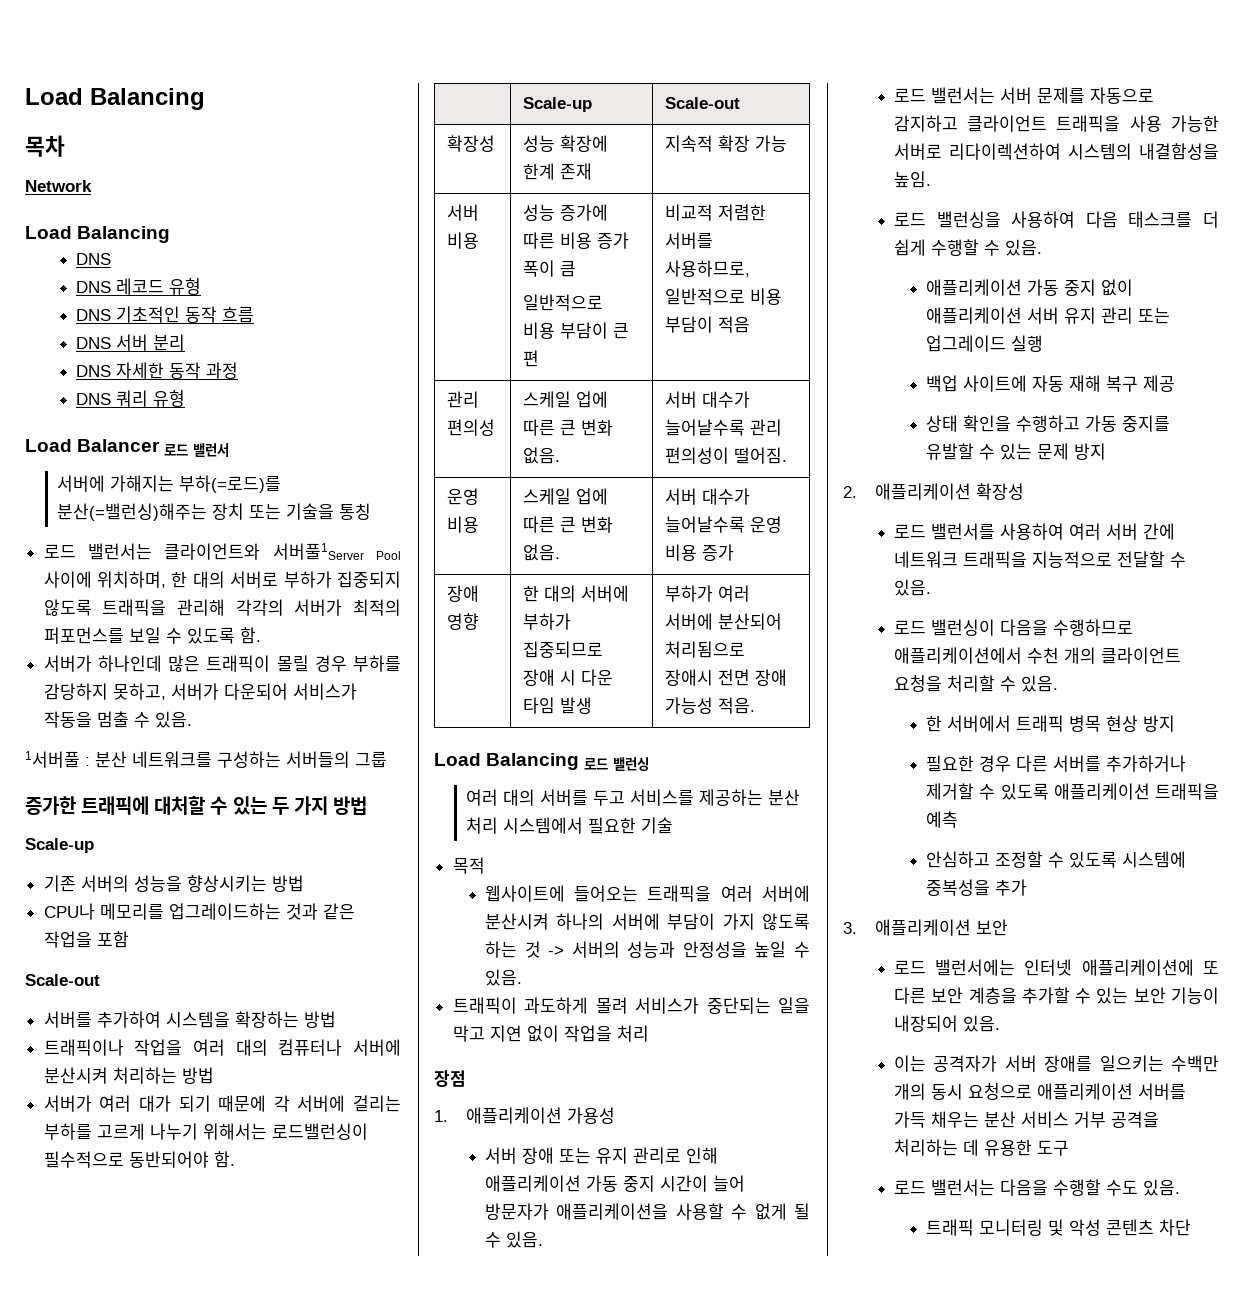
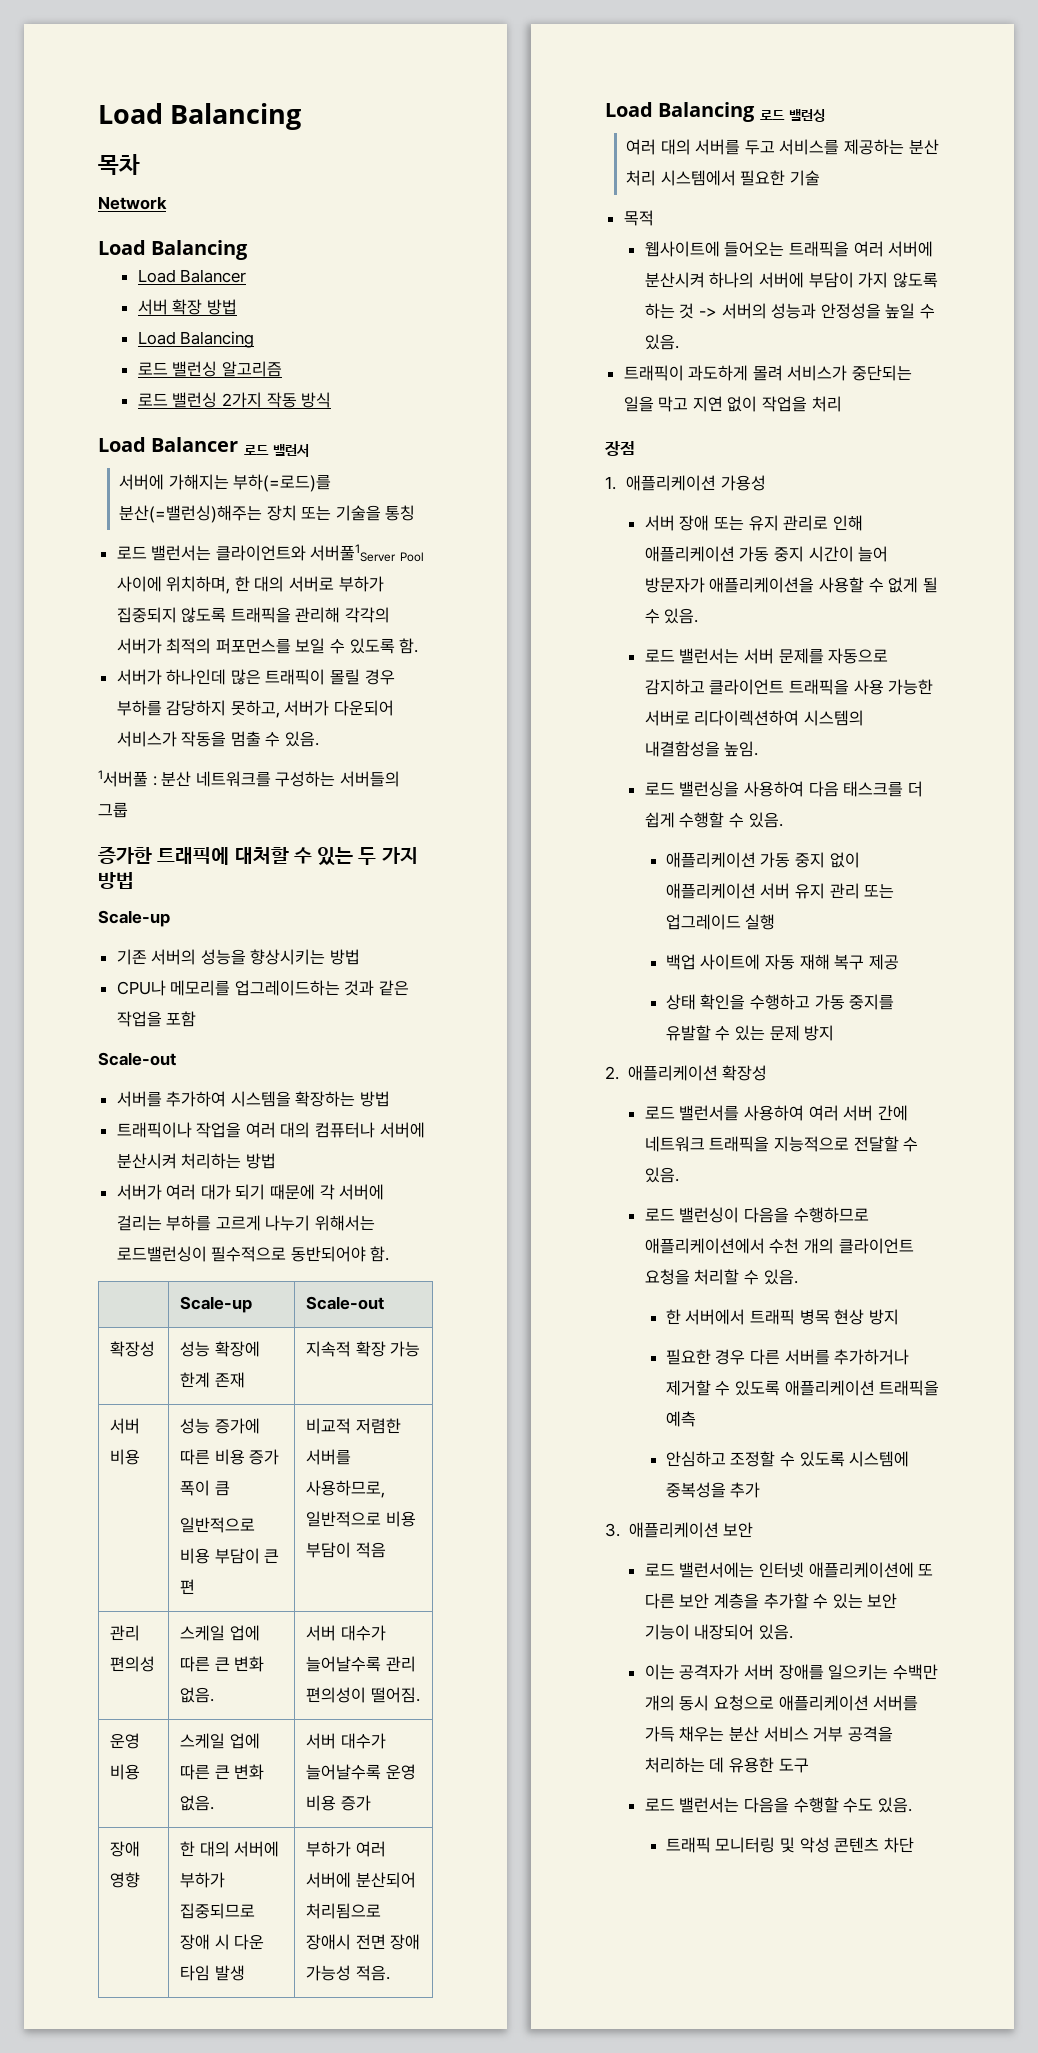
[75,253,111,265] [75,278,201,295] [75,306,254,323] [75,334,185,351] [75,362,238,379] [75,390,185,407] DNS // DNS 레코드 유형 // DNS 기초적인 동작 흐름 // DNS 서버 분리 // DNS 자세한 동작 과정 // DNS 쿼리 유형 -> [137,269,247,283] [137,299,237,315] [137,331,255,348] [137,361,282,377] [137,392,332,408] Load Balancer // 서버 확장 방법 // Load Balancing // 로드 밸런싱 알고리즘 // 로드 밸런싱 2가지 작동 방식

